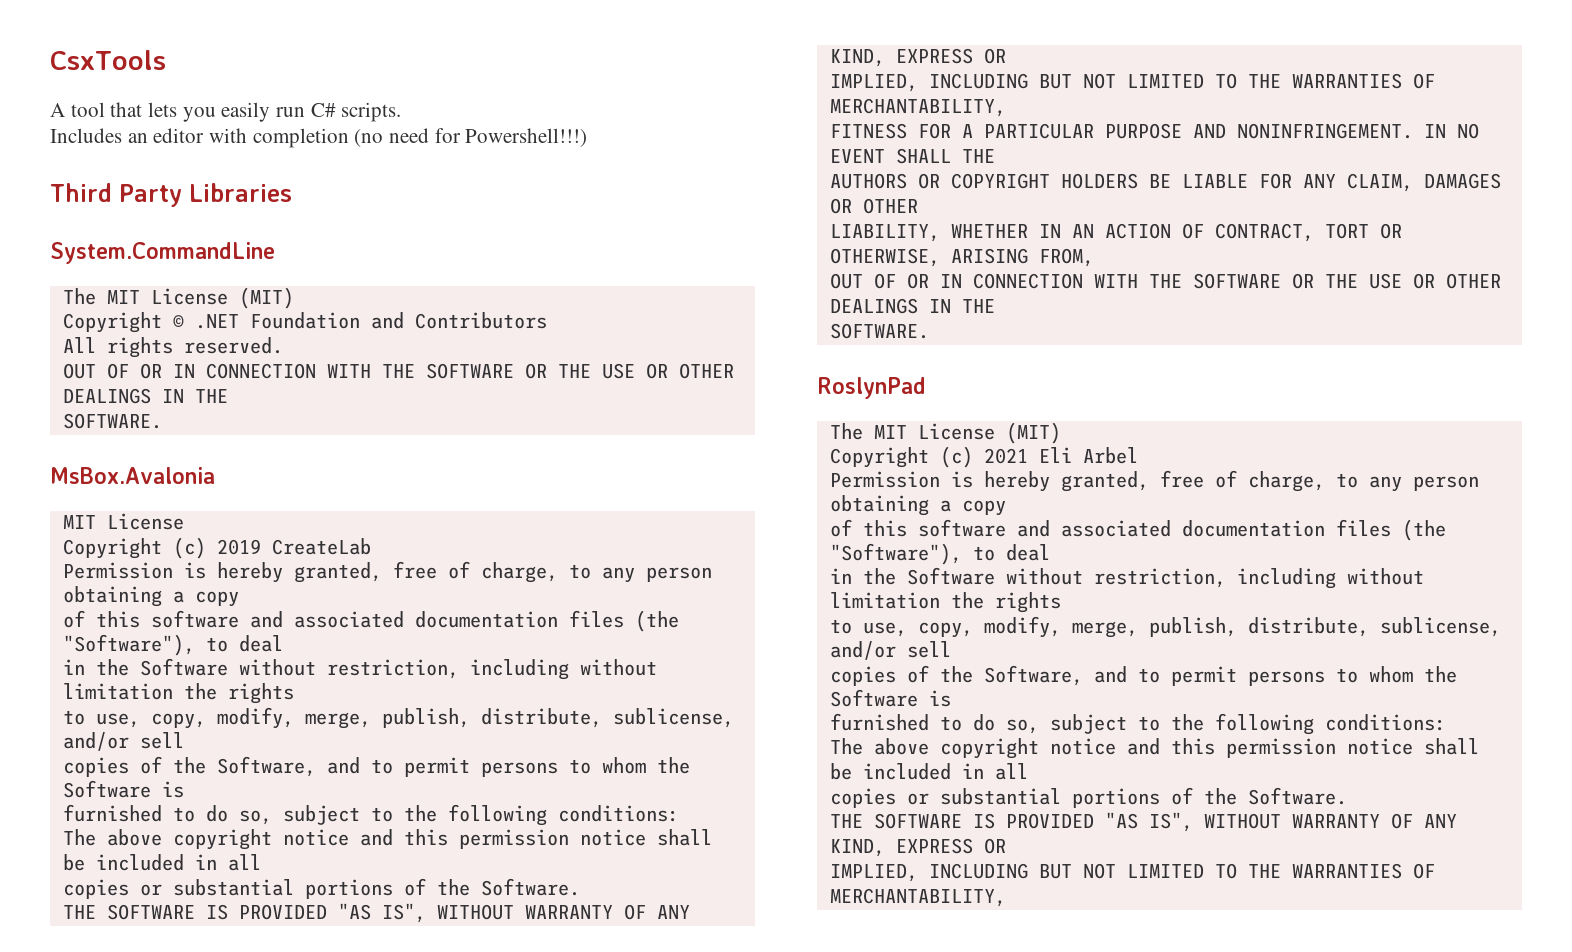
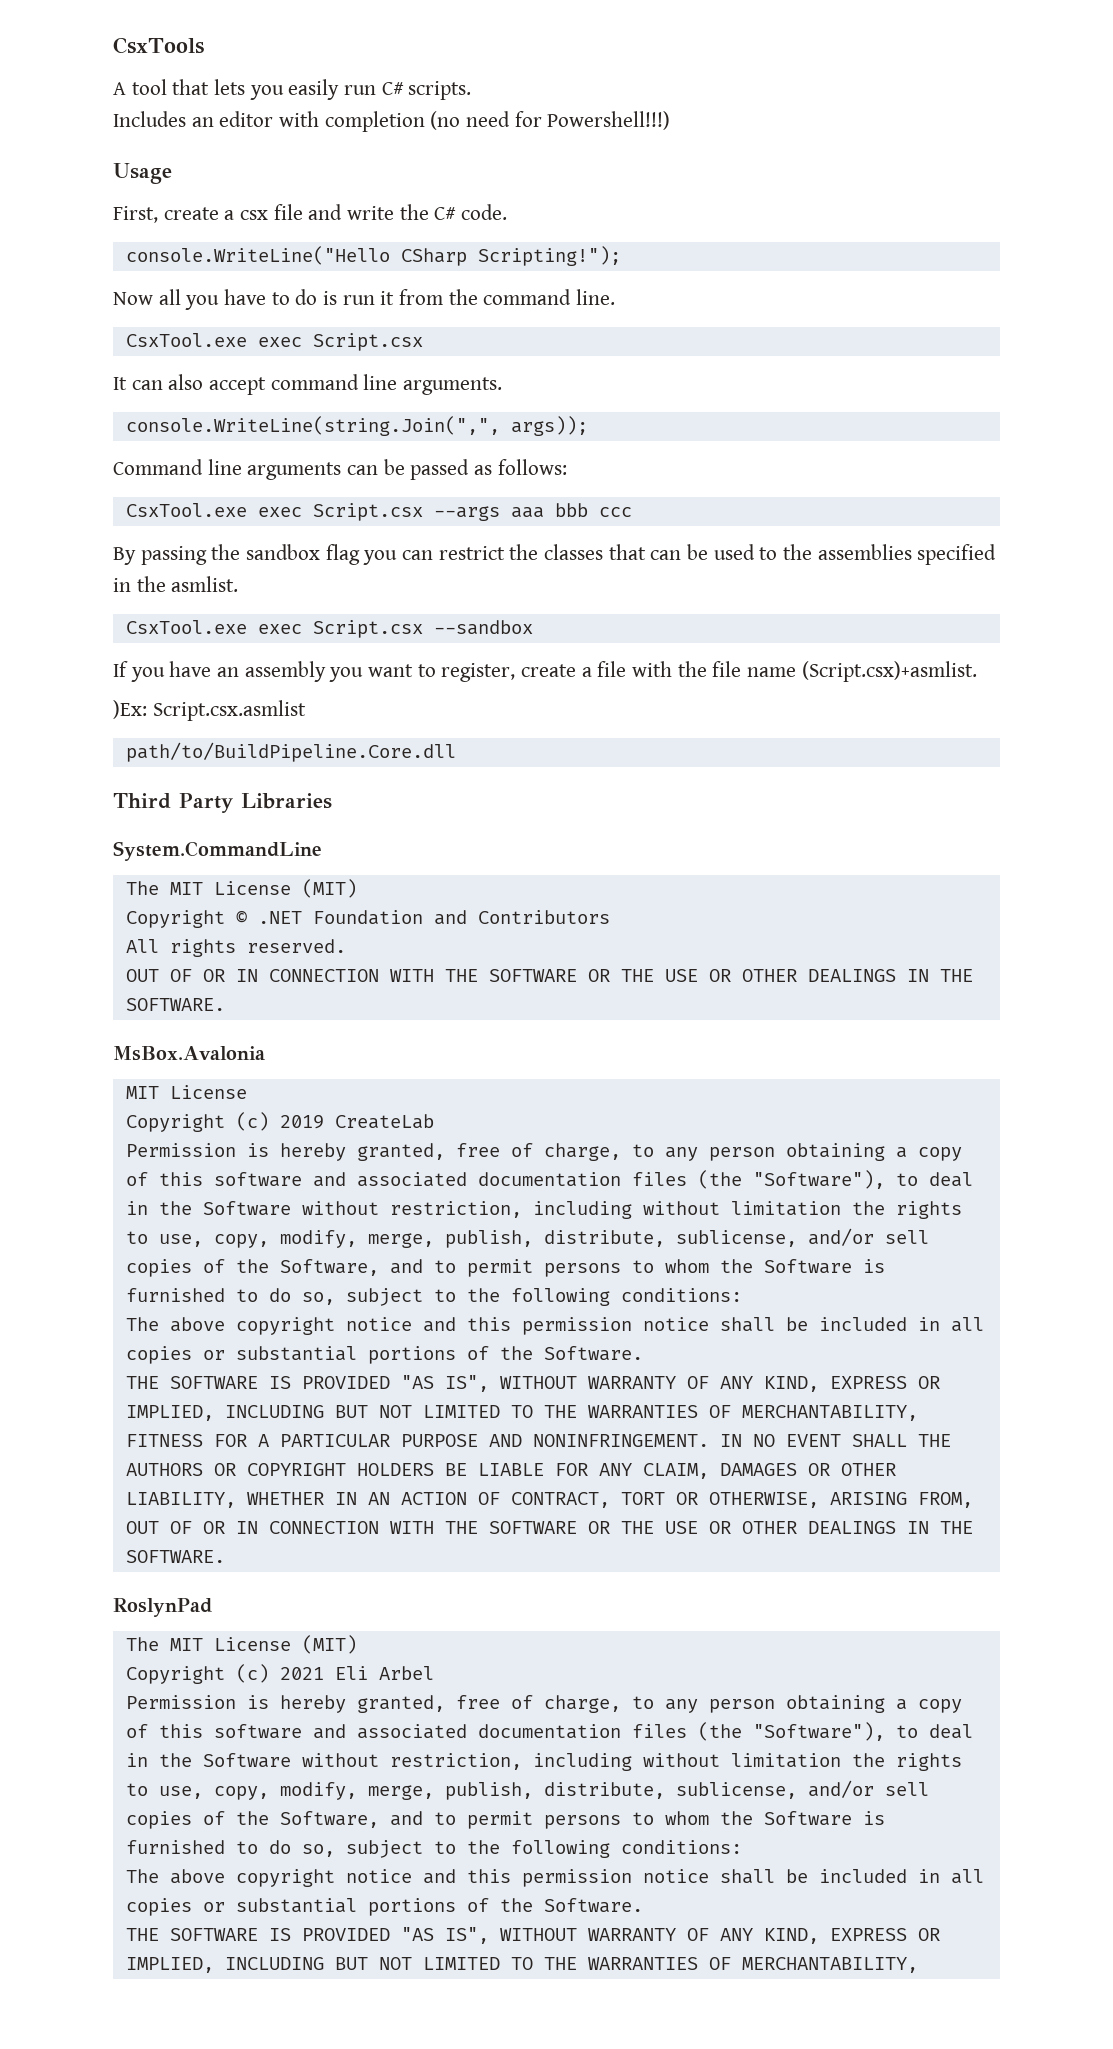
(588, 137) none -> [113,163,172,184] [113,204,508,223] [125,246,621,266] [113,289,616,310] [125,333,423,351] [113,374,503,395] [125,416,588,436] [113,459,567,480] [125,503,632,521] [113,544,997,565] [113,576,239,592] [125,620,533,638] [113,661,977,682] [113,700,306,721] [125,742,456,762] // Usage // First, create a csx file and write the C# code. // console.WriteLine("Hello CSharp Scripting!"); // Now all you have to do is run it from the command line. // CsxTool.exe exec Script.csx // It can also accept command line arguments. // console.WriteLine(string.Join(",", args)); // Command line arguments can be passed as follows: // CsxTool.exe exec Script.csx --args aaa bbb ccc // By passing the sandbox flag you can restrict the classes that can be used to the assemblies specified in the asmlist. // CsxTool.exe exec Script.csx --sandbox // If you have an assembly you want to register, create a file with the file name (Script.csx)+asmlist. // )Ex: Script.csx.asmlist // path/to/BuildPipeline.Core.dll

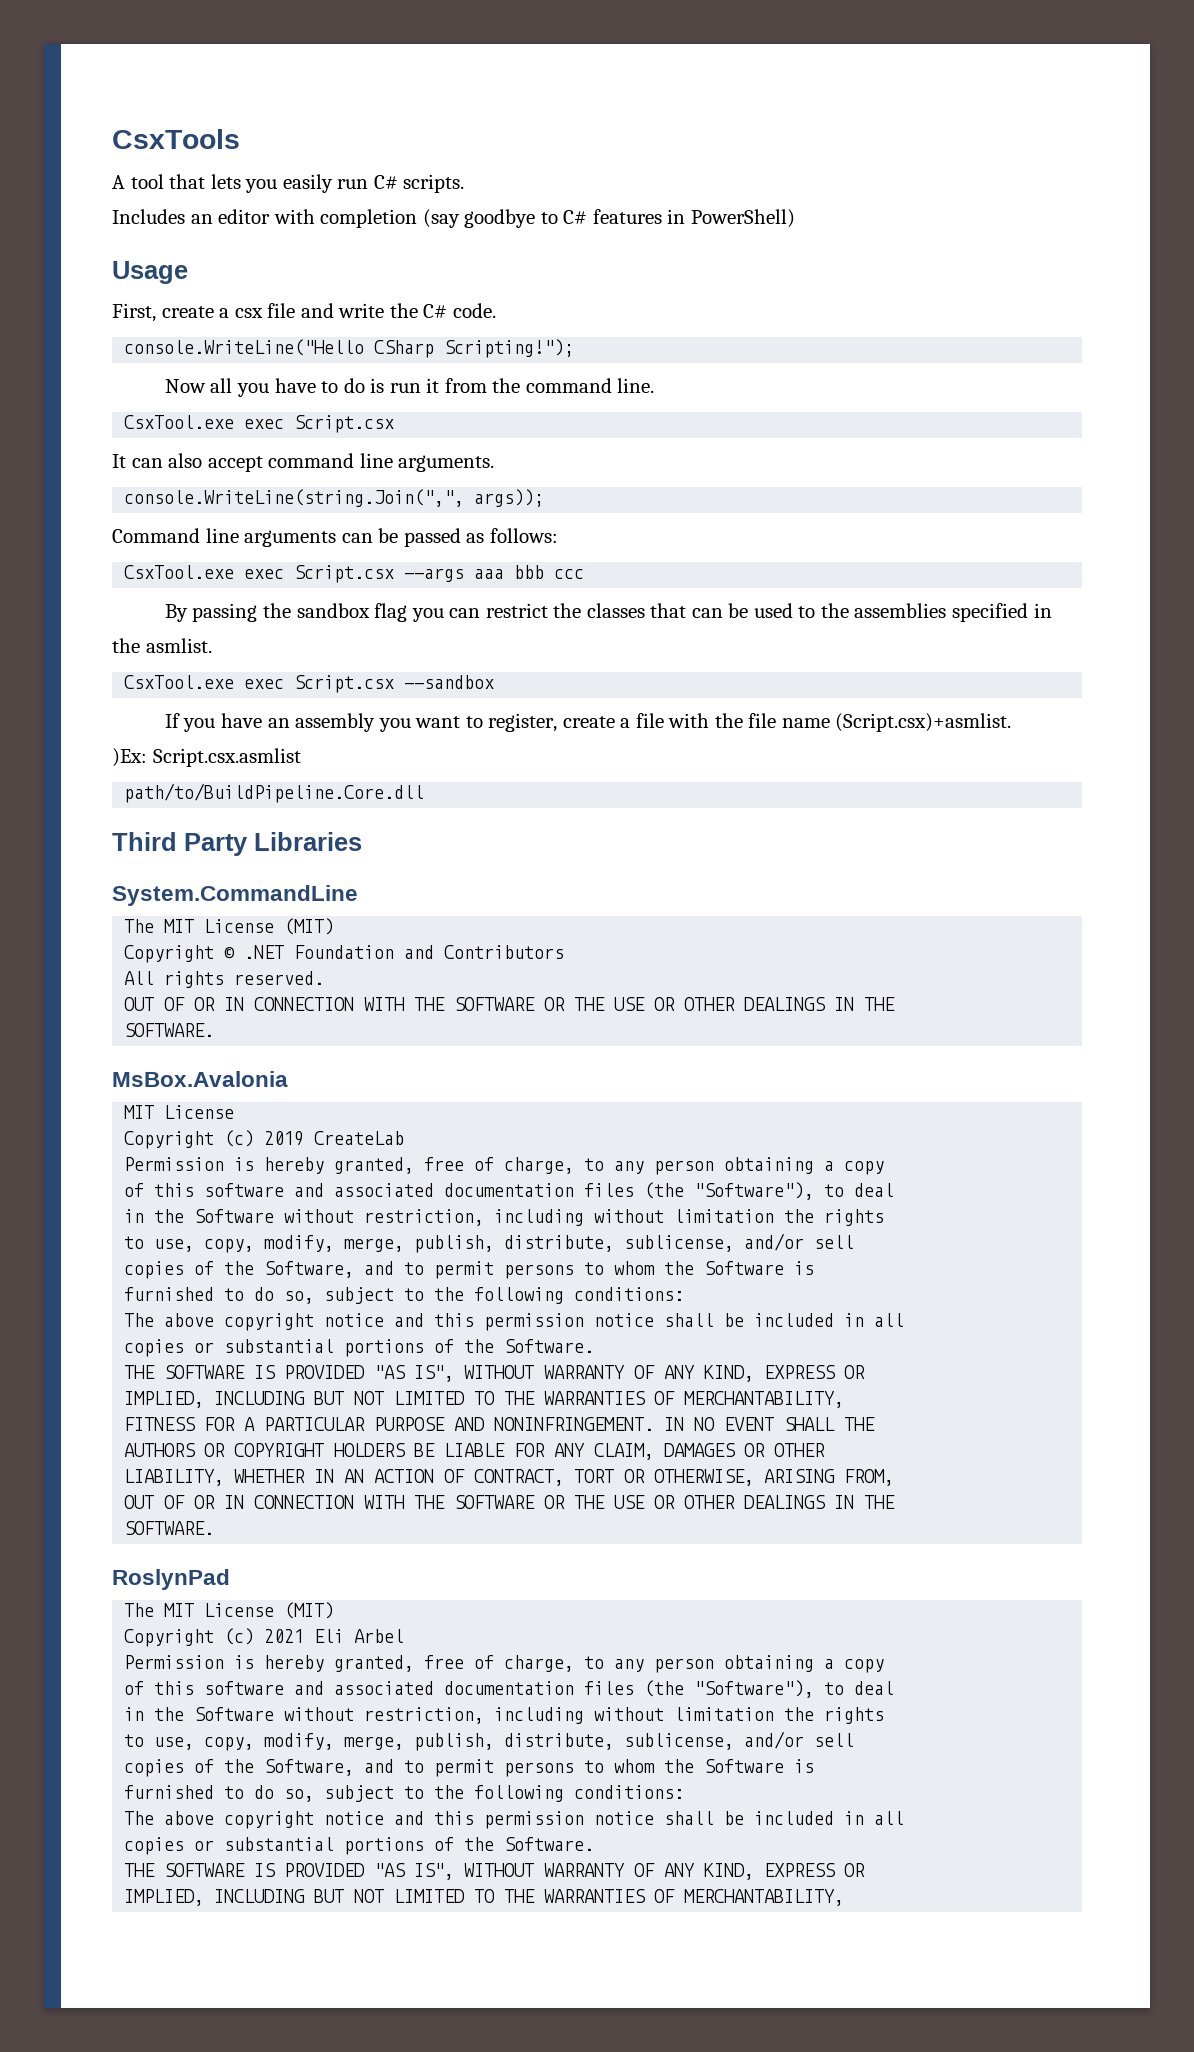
[430,111,671,130] (no need for Powershell!!!) -> [422,209,795,228] (say goodbye to C# features in PowerShell)

